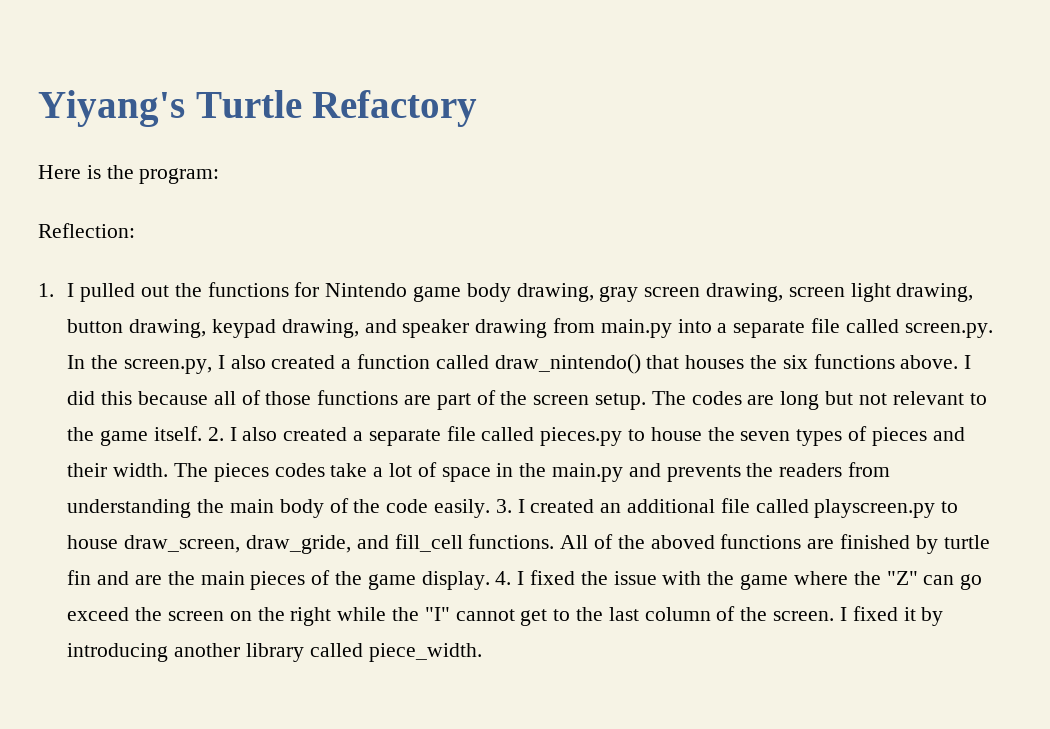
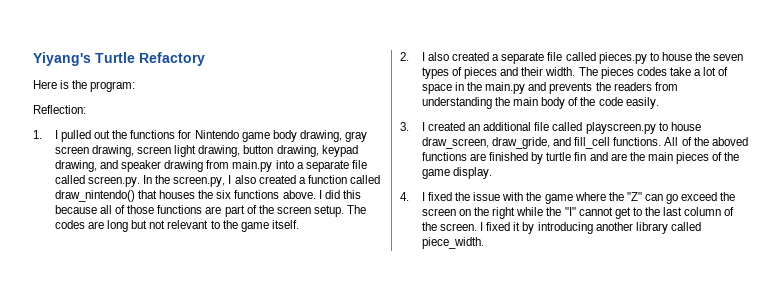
(203, 433) none -> (299, 224) //
(491, 508) none -> (659, 103) //
(490, 580) none -> (493, 173) //

